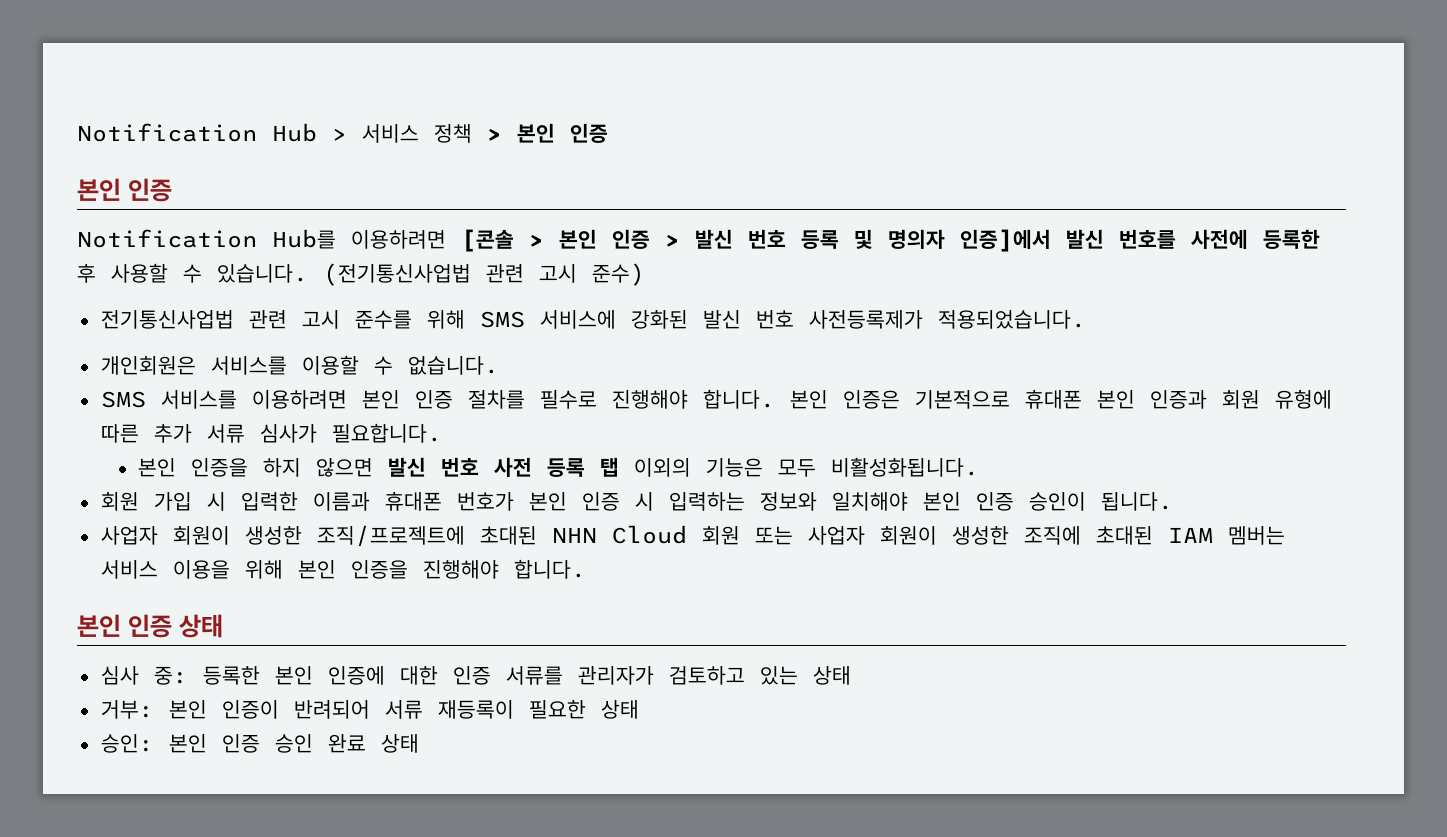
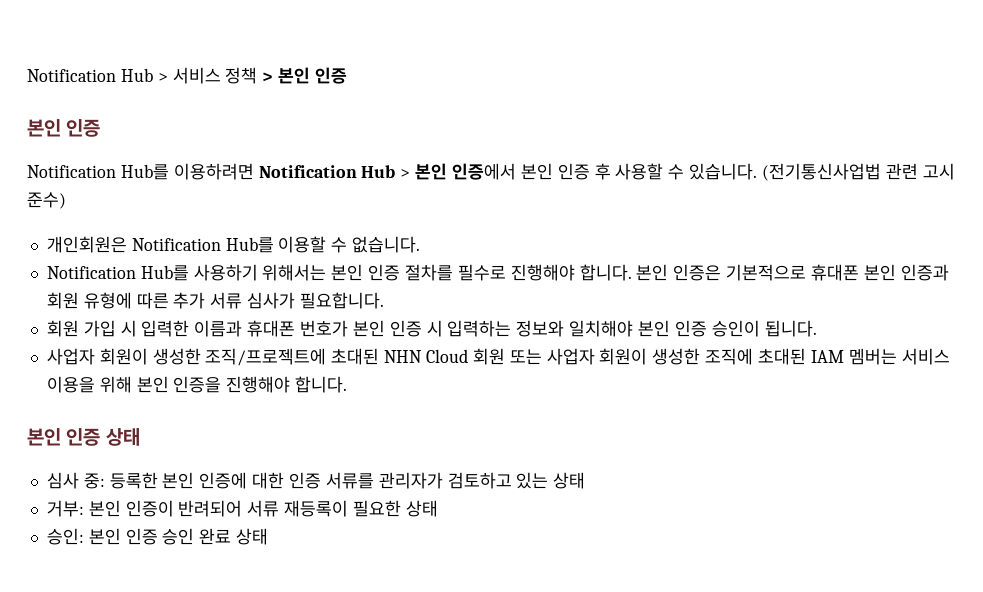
[461,229,1320,252] [콘솔 > 본인 인증 > 발신 번호 등록 및 명의자 인증]에서 발신 번호를 사전에 등록한 -> [258,163,590,180] Notification Hub > 본인 인증에서 본인 인증
[100,310,1086,329] // 전기통신사업법 관련 고시 준수를 위해 SMS 서비스에 강화된 발신 번호 사전등록제가 적용되었습니다. -> (66, 200) none
[210,356,287,375] 서비스를 -> [131,237,274,253] Notification Hub를
[100,390,347,409] SMS 서비스를 이용하려면 -> [46,264,327,281] Notification Hub를 사용하기 위해서는
[137,457,979,477] // 본인 인증을 하지 않으면 발신 번호 사전 등록 탭 이외의 기능은 모두 비활성화됩니다. -> (384, 300) none

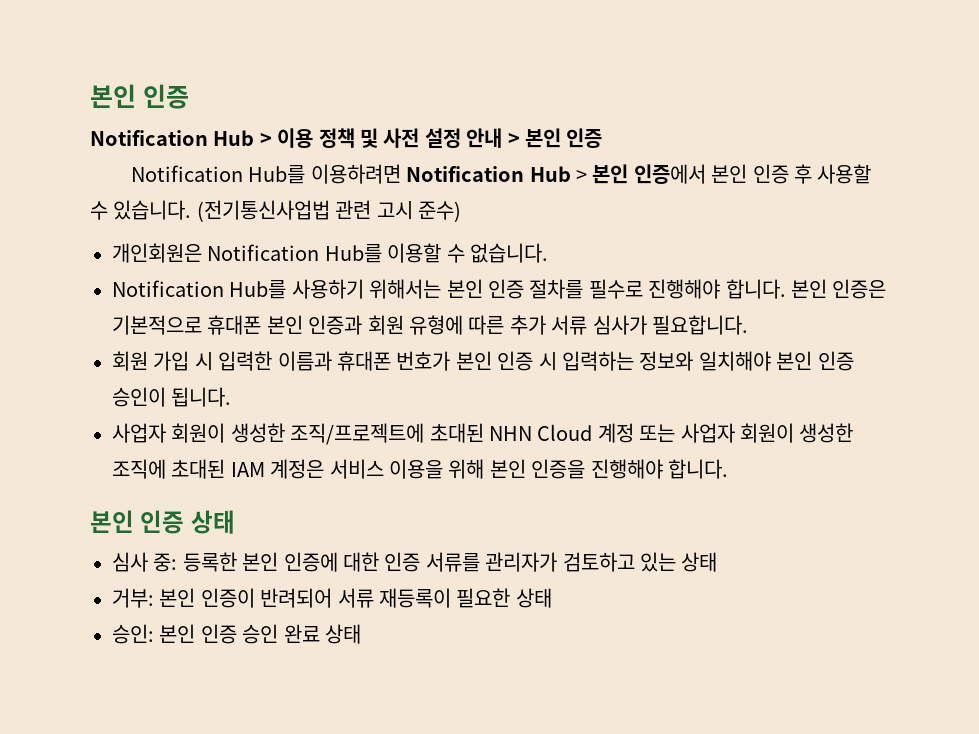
[27,67,258,84] Notification Hub > 서비스 정책 -> [90,84,189,109] [90,128,503,148] 본인 인증 // Notification Hub > 이용 정책 및 사전 설정 안내
[27,119,101,137] // 본인 인증 -> (603, 138) none
[472,348,505,365] 회원 -> [597,423,634,443] 계정
[848,348,897,365] 멤버는 -> [270,459,325,479] 계정은

